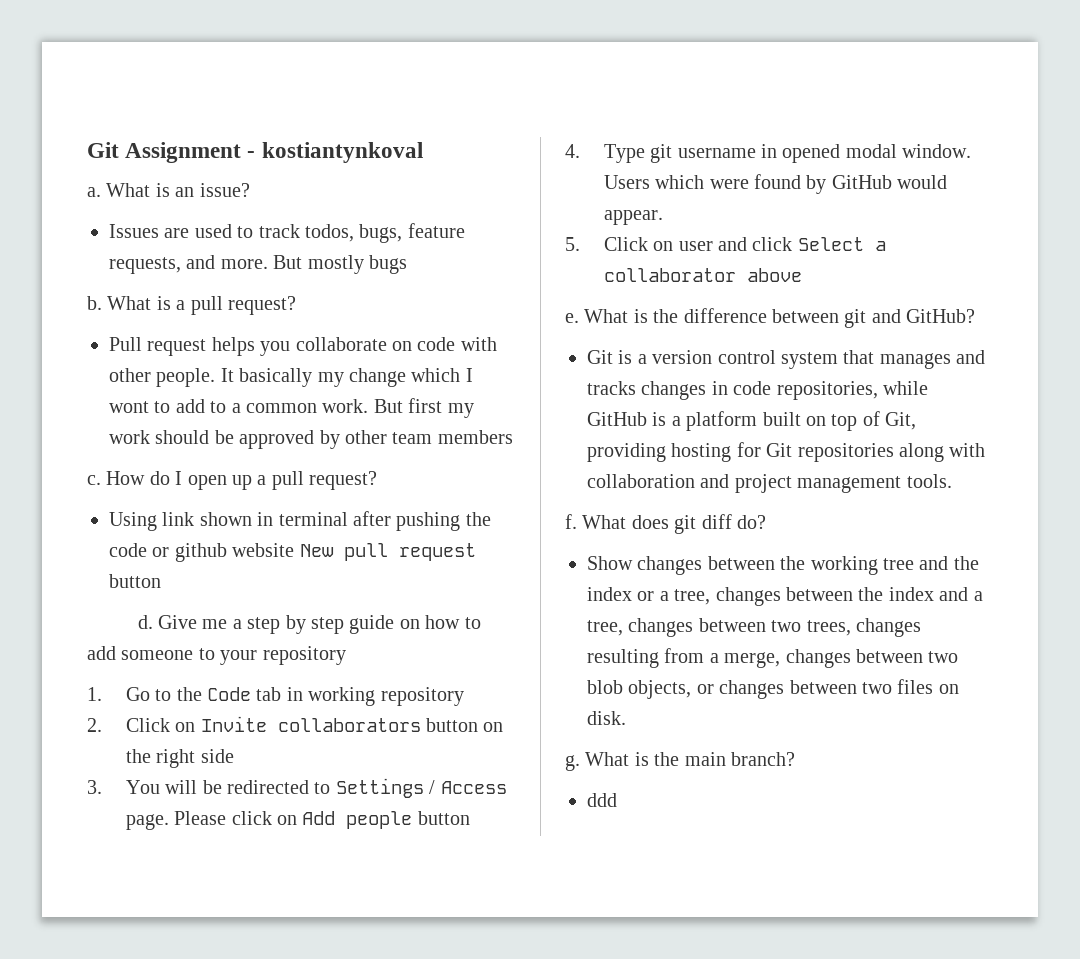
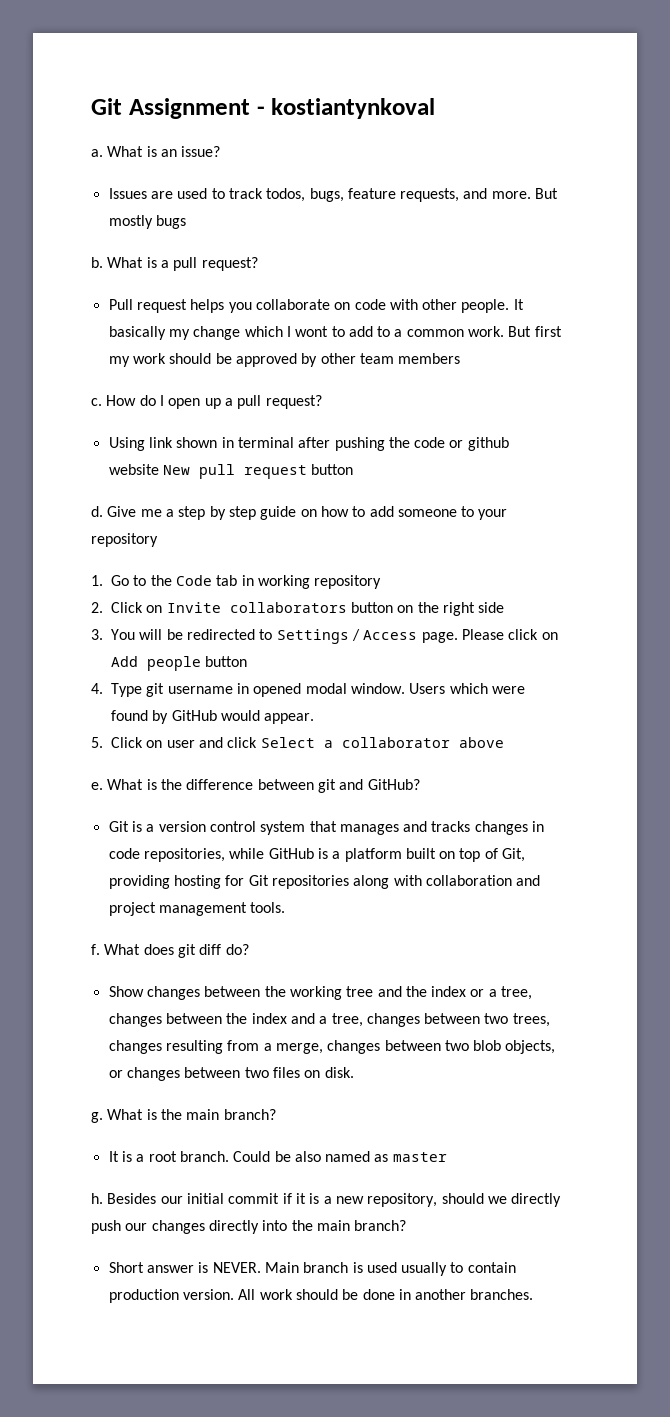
[587,793,617,807] ddd -> [108,1151,447,1162] [91,1193,562,1207] [91,1220,407,1234] [108,1262,516,1276] [108,1289,534,1303] It is a root branch. Could be also named as master // h. Besides our initial commit if it is a new repository, should we directly push our changes directly into the main branch? // Short answer is NEVER. Main branch is used usually to contain production version. All work should be done in another branches.

